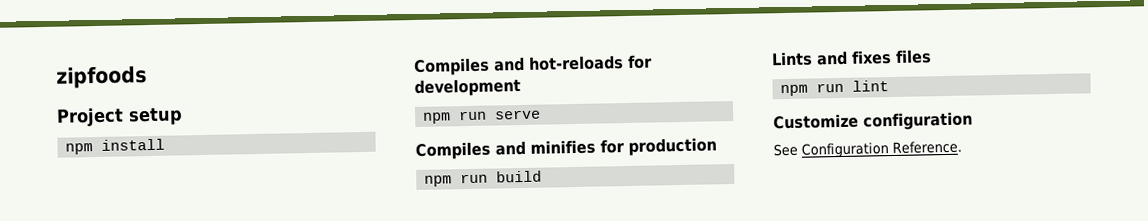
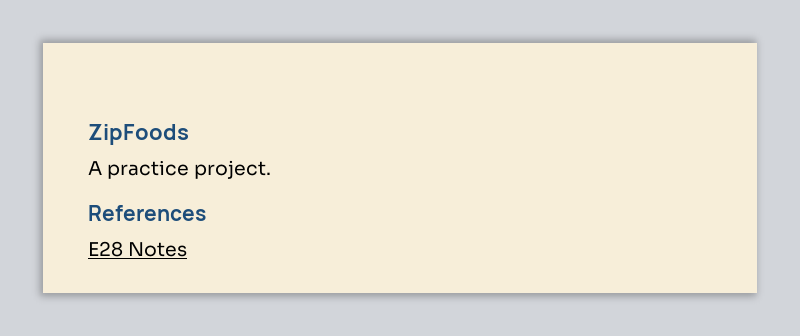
[56,66,147,89] [56,107,183,127] [65,138,166,155] [414,54,653,77] [414,78,521,97] [423,109,542,124] [415,137,717,160] [424,170,543,187] [771,49,932,67] [780,80,890,97] [773,111,973,131] [773,140,962,158] zipfoods // Project setup // npm install // Compiles and hot-reloads for development // npm run serve // Compiles and minifies for production // npm run build // Lints and fixes files // npm run lint // Customize configuration // See Configuration Reference. -> [88,124,189,145] [88,160,272,179] [88,205,206,221] [88,241,188,257] ZipFoods // A practice project. // References // E28 Notes

